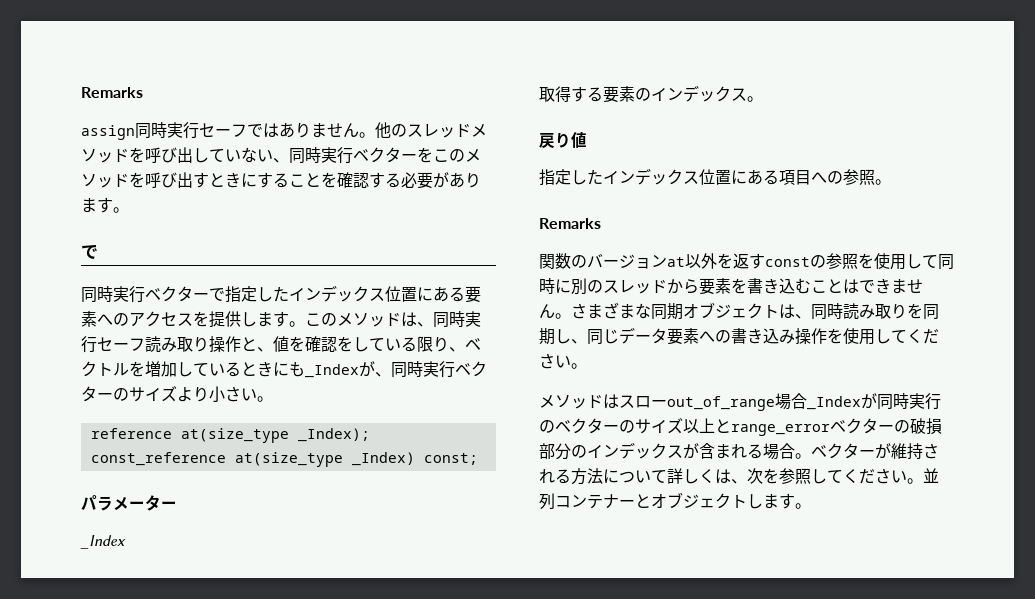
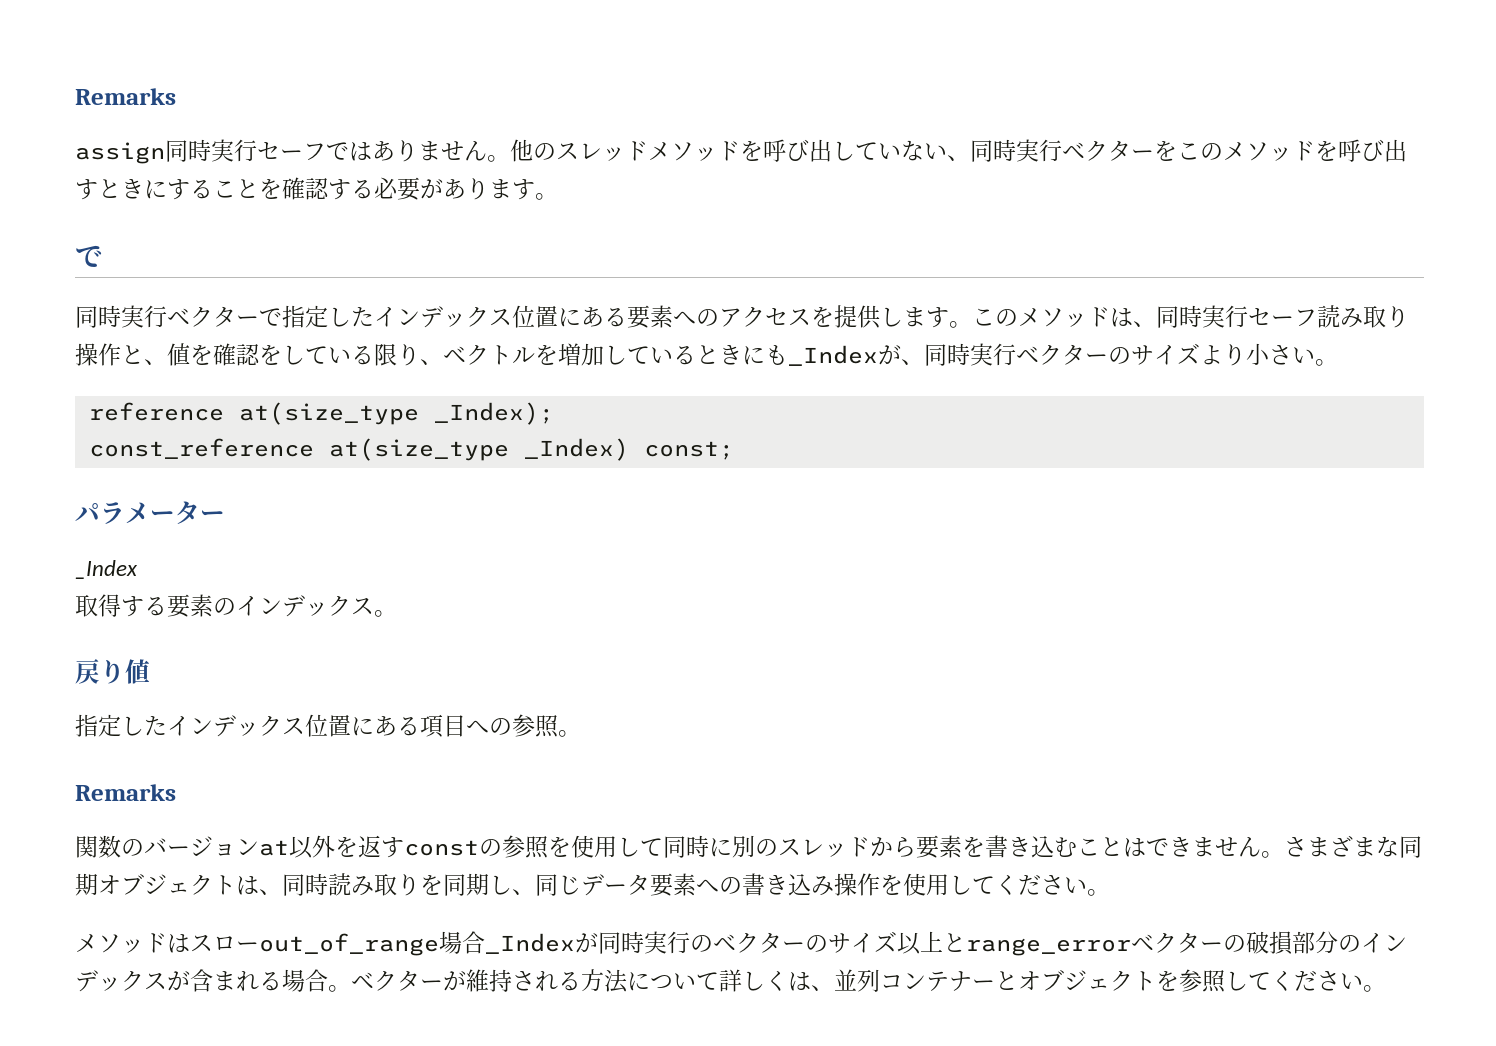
[747,468,923,484] 次を参照してください。 -> (834, 988) none
[747,493,795,509] します -> [1156,969,1363,993] を参照してください

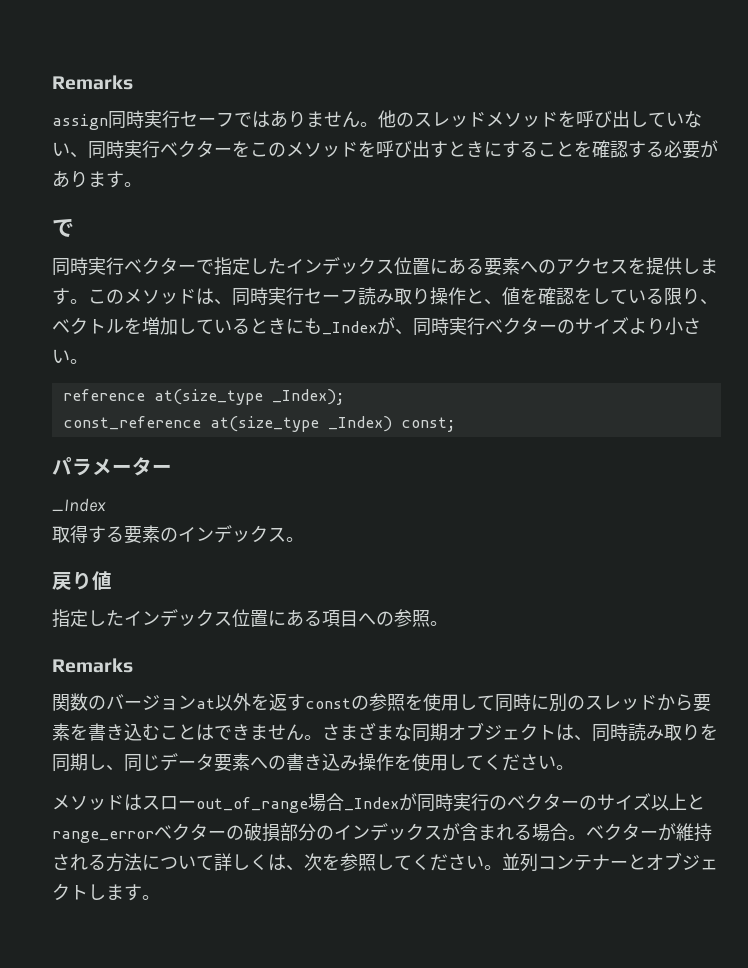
(834, 988) none -> [304,853,502,871] 次を参照してください。
[1156,969,1363,993] を参照してください -> [88,884,142,901] します

